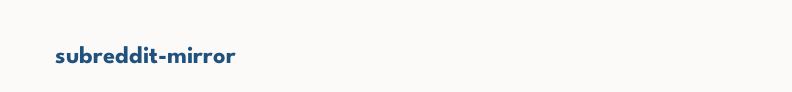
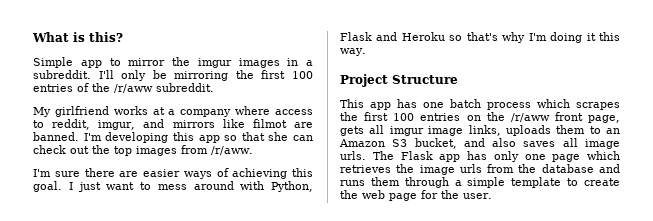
[55,46,236,64] subreddit-mirror -> [32,32,123,42] [33,57,313,68] [33,70,314,81] [33,83,214,93] [33,106,313,117] [33,119,313,130] [33,132,313,143] [33,145,253,156] [33,168,313,179] [33,181,313,192] [340,32,620,43] [340,48,366,56] [340,74,458,87] [340,99,620,110] [340,112,620,123] [340,125,620,136] [339,138,620,149] [340,151,620,162] [340,164,620,175] [340,177,620,188] [340,190,492,201] What is this? // Simple app to mirror the imgur images in a subreddit. I'll only be mirroring the first 100 entries of the /r/aww subreddit. // My girlfriend works at a company where access to reddit, imgur, and mirrors like filmot are banned. I'm developing this app so that she can check out the top images from /r/aww. // I'm sure there are easier ways of achieving this goal. I just want to mess around with Python, Flask and Heroku so that's why I'm doing it this way. // Project Structure // This app has one batch process which scrapes the first 100 entries on the /r/aww front page, gets all imgur image links, uploads them to an Amazon S3 bucket, and also saves all image urls. The Flask app has only one page which retrieves the image urls from the database and runs them through a simple template to create the web page for the user.

